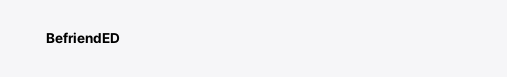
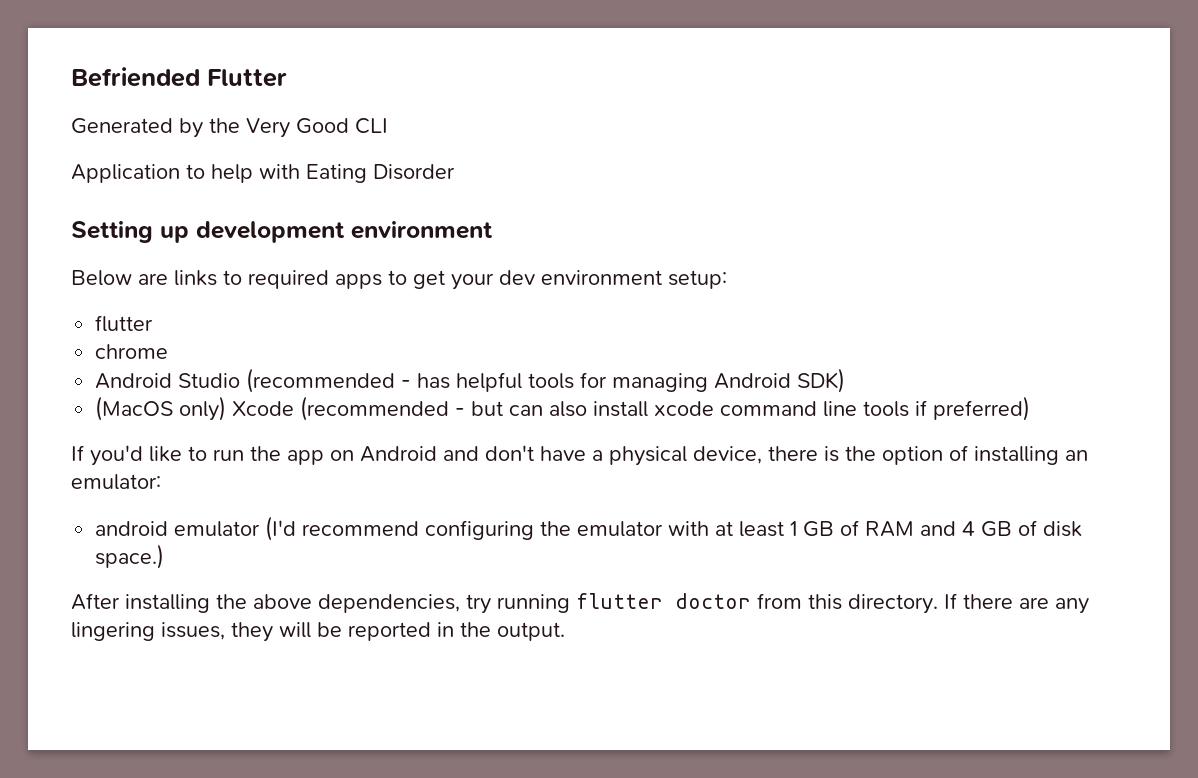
[46,32,120,44] BefriendED -> [71,67,287,87] [71,118,388,138] [71,164,455,183] [71,221,493,243] [71,270,727,290] [95,315,154,332] [95,344,169,359] [95,368,846,393] [95,396,1031,421] [71,445,1088,466] [71,474,161,490] [95,516,1083,541] [95,544,165,569] [71,593,1089,614] [71,622,565,642] Befriended Flutter // Generated by the Very Good CLI // Application to help with Eating Disorder // Setting up development environment // Below are links to required apps to get your dev environment setup: // flutter // chrome // Android Studio (recommended - has helpful tools for managing Android SDK) // (MacOS only) Xcode (recommended - but can also install xcode command line tools if preferred) // If you'd like to run the app on Android and don't have a physical device, there is the option of installing an emulator: // android emulator (I'd recommend configuring the emulator with at least 1 GB of RAM and 4 GB of disk space.) // After installing the above dependencies, try running flutter doctor from this directory. If there are any lingering issues, they will be reported in the output.

